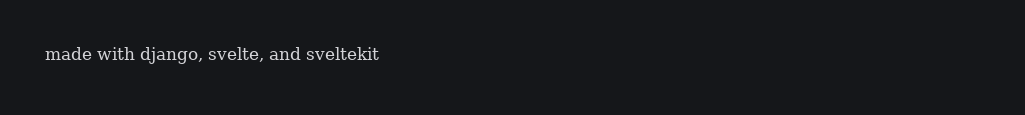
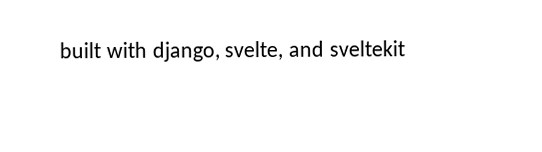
[45,47,92,60] made -> [59,42,101,59] built

